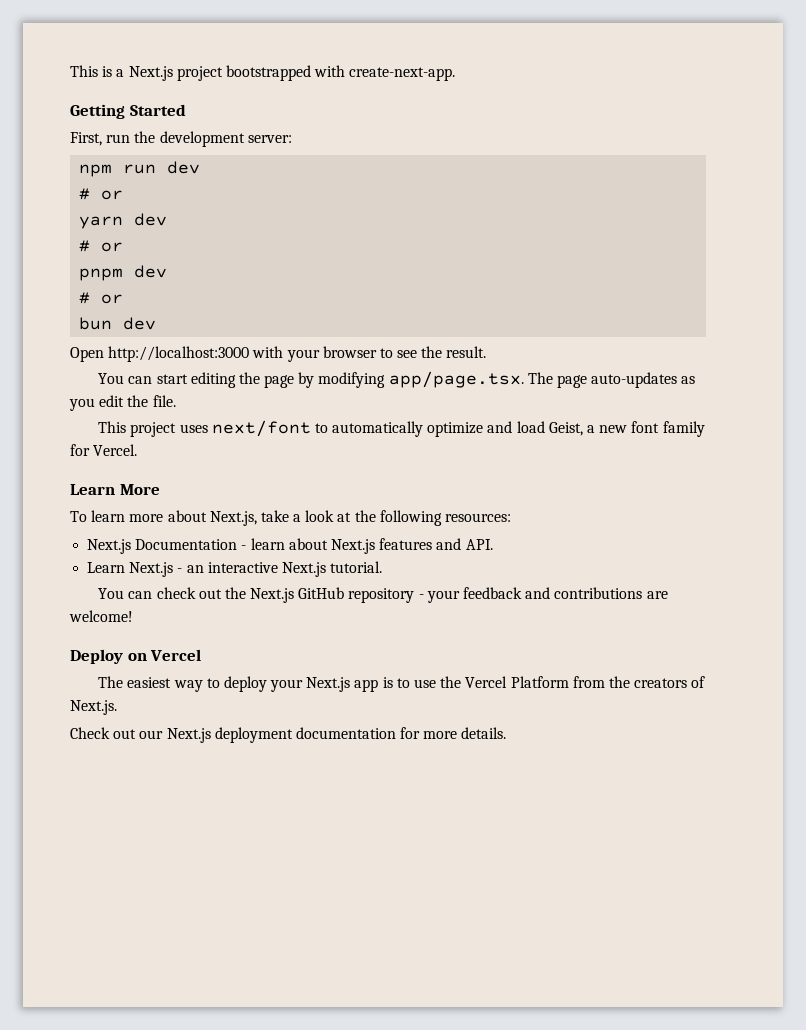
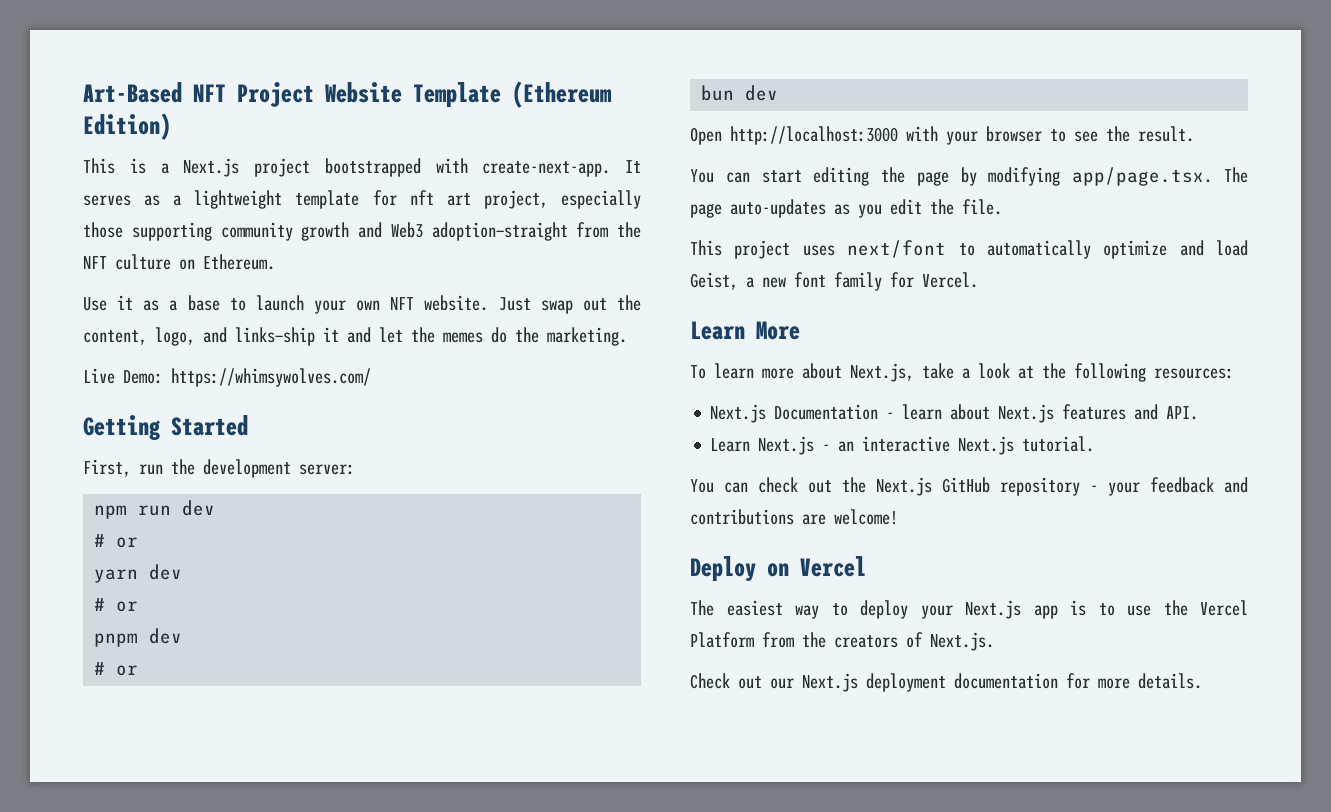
(70, 71) none -> [83,81,612,108] [83,113,171,140] Art-Based NFT Project Website Template (Ethereum Edition) //
(456, 74) none -> [625,160,641,173] [83,190,641,209] [83,222,641,241] [83,254,275,270] [83,295,642,314] [83,327,627,346] [83,368,371,387] It serves as a lightweight template for nft art project, especially those supporting community growth and Web3 adoption—straight from the NFT culture on Ethereum. // Use it as a base to launch your own NFT website. Just swap out the content, logo, and links—ship it and let the memes do the marketing. // Live Demo: https://whimsywolves.com/

